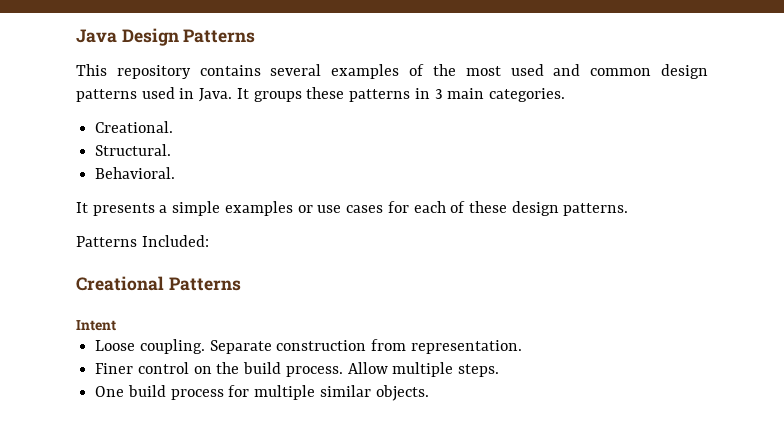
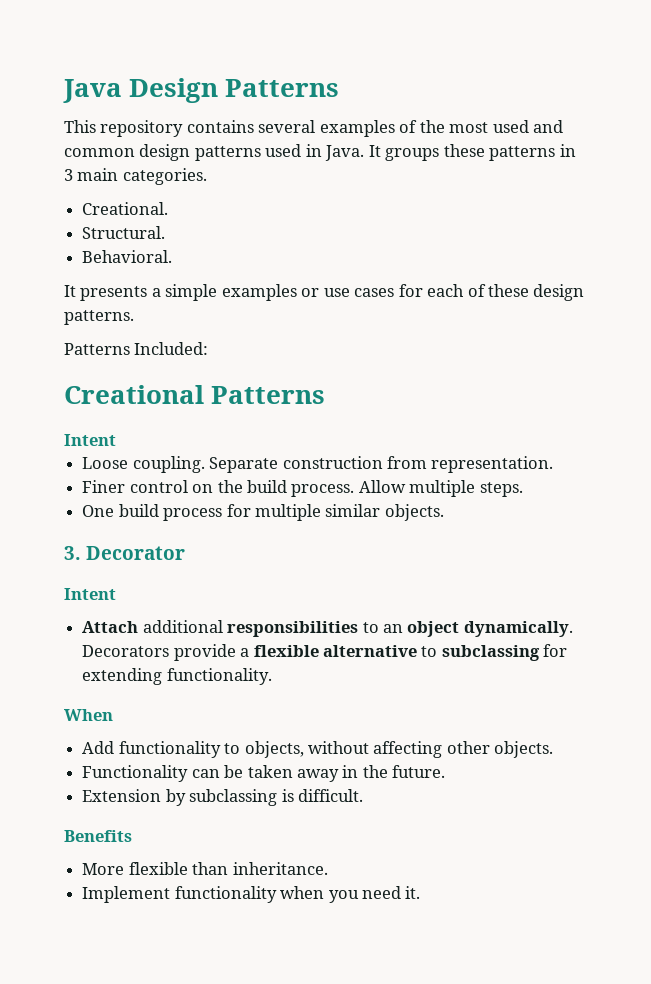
(429, 393) none -> [64,546,186,560] [64,588,116,600] [82,620,573,637] [82,644,568,661] [82,668,272,685] [64,709,113,721] [82,741,554,758] [82,765,446,782] [82,789,363,806] [64,830,132,842] [82,862,328,875] [82,886,421,903] // 3. Decorator // Intent // Attach additional responsibilities to an object dynamically. Decorators provide a flexible alternative to subclassing for extending functionality. // When // Add functionality to objects, without affecting other objects. // Functionality can be taken away in the future. // Extension by subclassing is difficult. // Benefits // More flexible than inheritance. // Implement functionality when you need it.

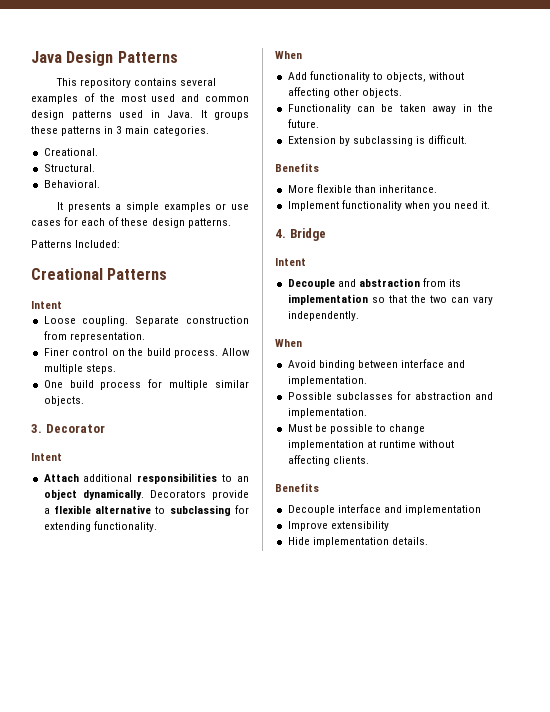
(421, 892) none -> [275,228,326,241] [275,258,306,266] [287,278,462,289] [287,294,493,305] [287,311,359,321] [275,339,302,347] [287,359,466,370] [287,376,367,386] [287,391,493,400] [287,408,367,418] [287,424,426,434] [287,440,454,450] [287,455,369,466] [275,483,319,492] [287,504,481,515] [287,521,389,531] [287,537,428,547] // 4. Bridge // Intent // Decouple and abstraction from its implementation so that the two can vary independently. // When // Avoid binding between interface and implementation. // Possible subclasses for abstraction and implementation. // Must be possible to change implementation at runtime without affecting clients. // Benefits // Decouple interface and implementation // Improve extensibility // Hide implementation details.

